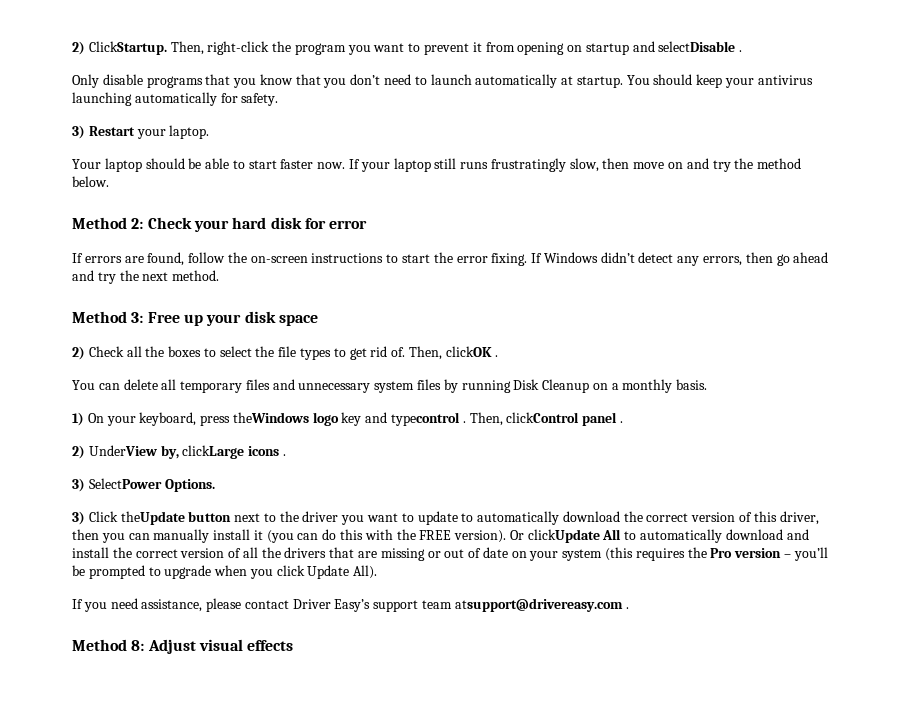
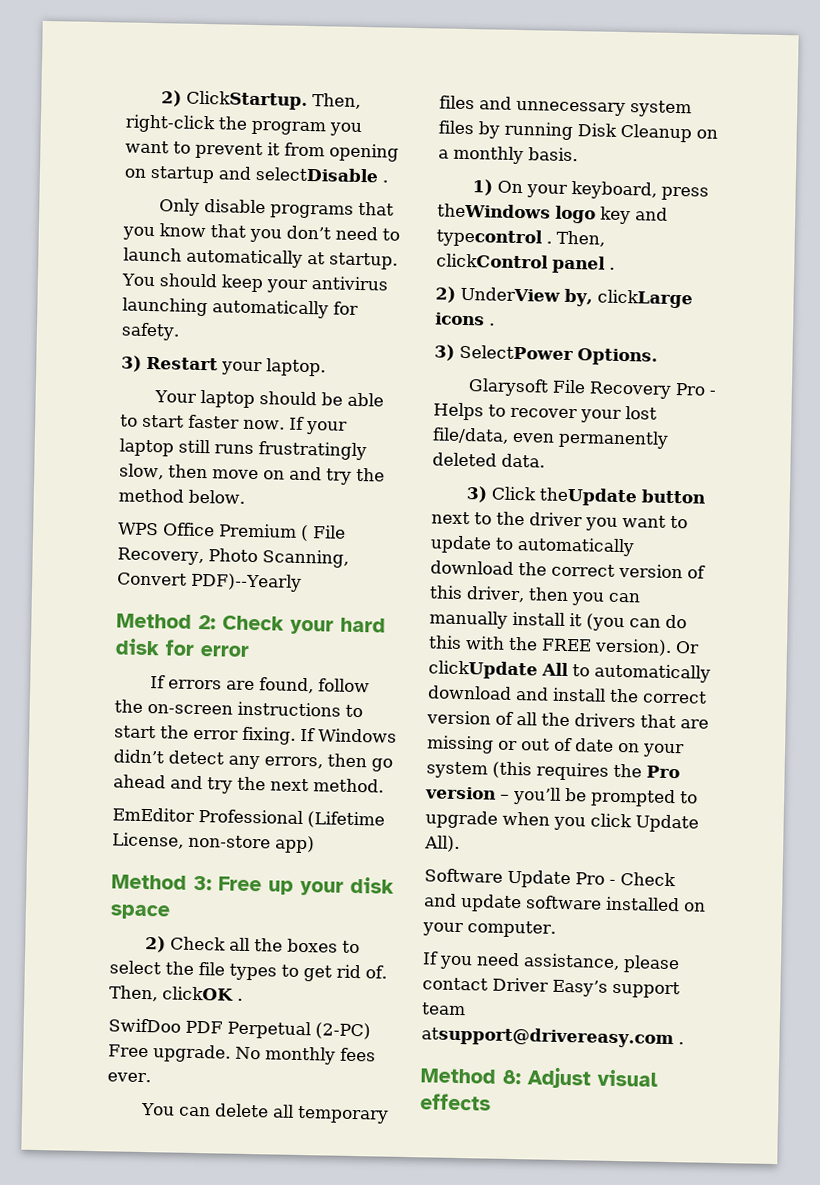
(109, 181) none -> [118,522,346,542] [117,547,349,568] [117,572,302,592] // WPS Office Premium ( File Recovery, Photo Scanning, Convert PDF)--Yearly
(220, 275) none -> [112,807,385,829] [112,832,315,854] // EmEditor Professional (Lifetime License, non-store app)
(499, 356) none -> [108,1018,371,1040] [108,1044,376,1065] [107,1072,151,1083] // SwifDoo PDF Perpetual (2-PC) Free upgrade. No monthly fees ever.
(215, 485) none -> [467,378,716,399] [433,402,657,423] [432,427,669,449] [432,452,545,468] // Glarysoft File Recovery Pro - Helps to recover your lost file/data, even permanently deleted data.
(378, 572) none -> [424,868,676,889] [424,893,706,913] [422,920,556,938] // Software Update Pro - Check and update software installed on your computer.

